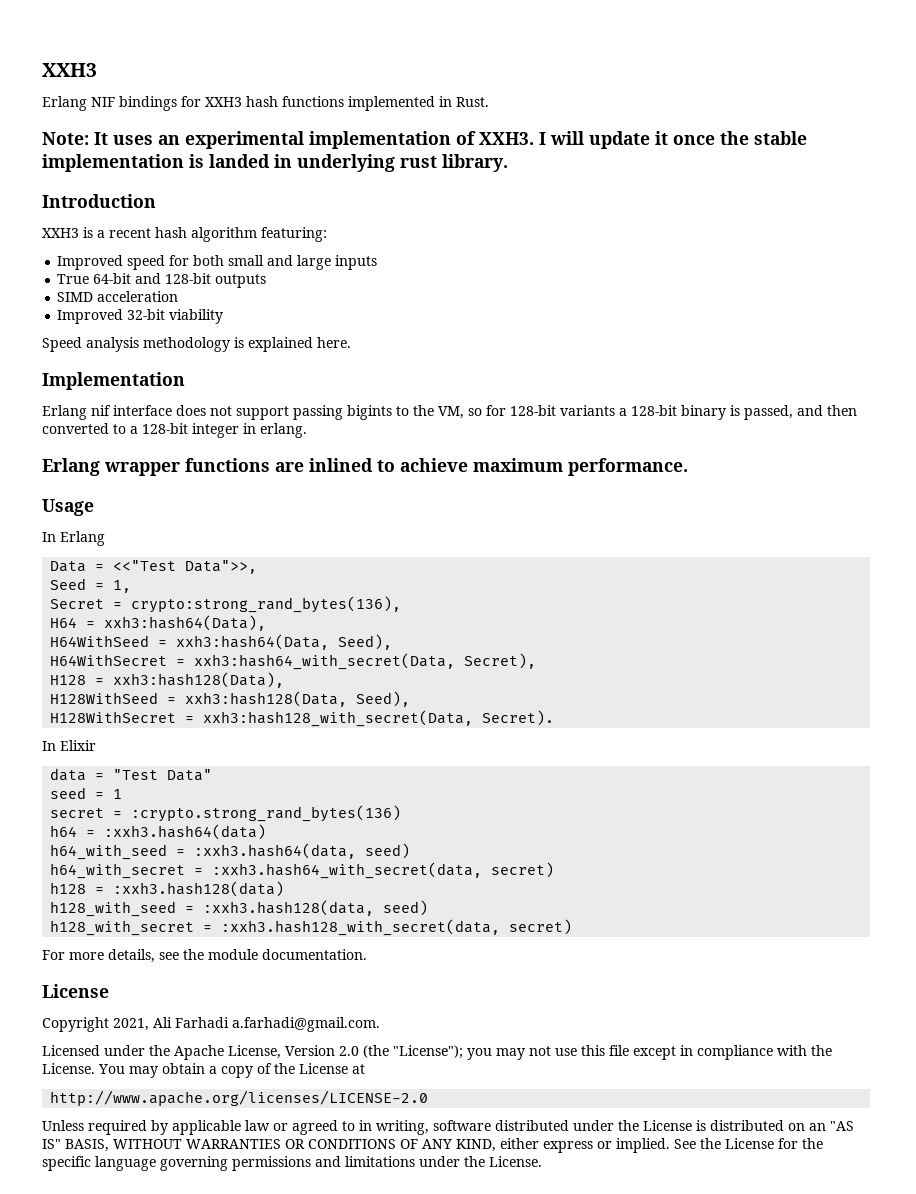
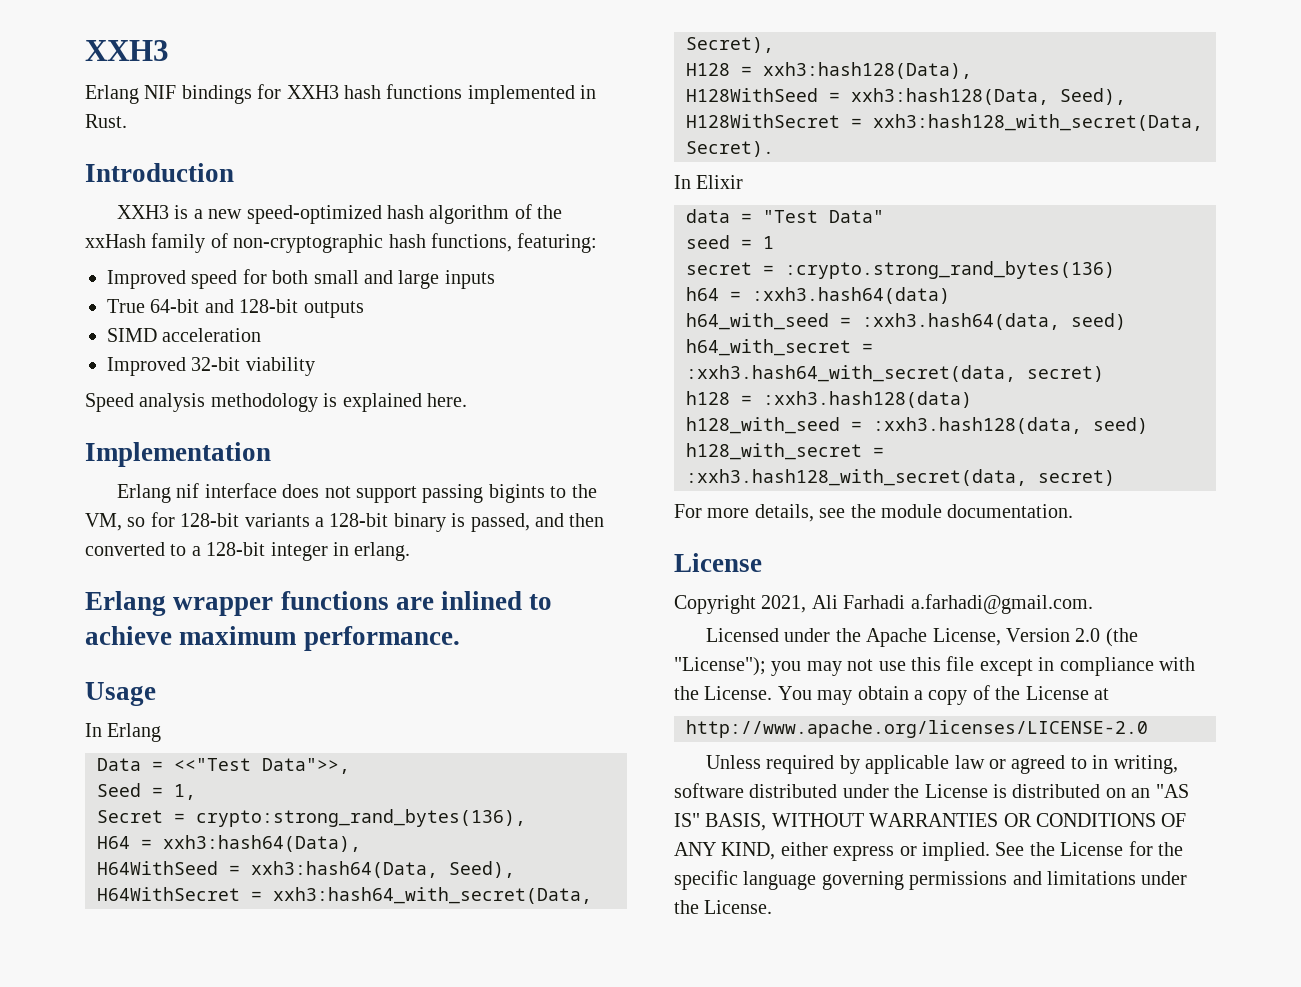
[42,131,807,149] [42,154,508,172] [42,194,156,208] [42,227,257,242] Note: It uses an experimental implementation of XXH3. I will update it once the stable implementation is landed in underlying rust library. // Introduction // XXH3 is a recent hash algorithm -> [85,163,234,182] [117,204,563,224] [85,233,512,253] Introduction // XXH3 is a new speed-optimized hash algorithm of the xxHash family of non-cryptographic hash functions,

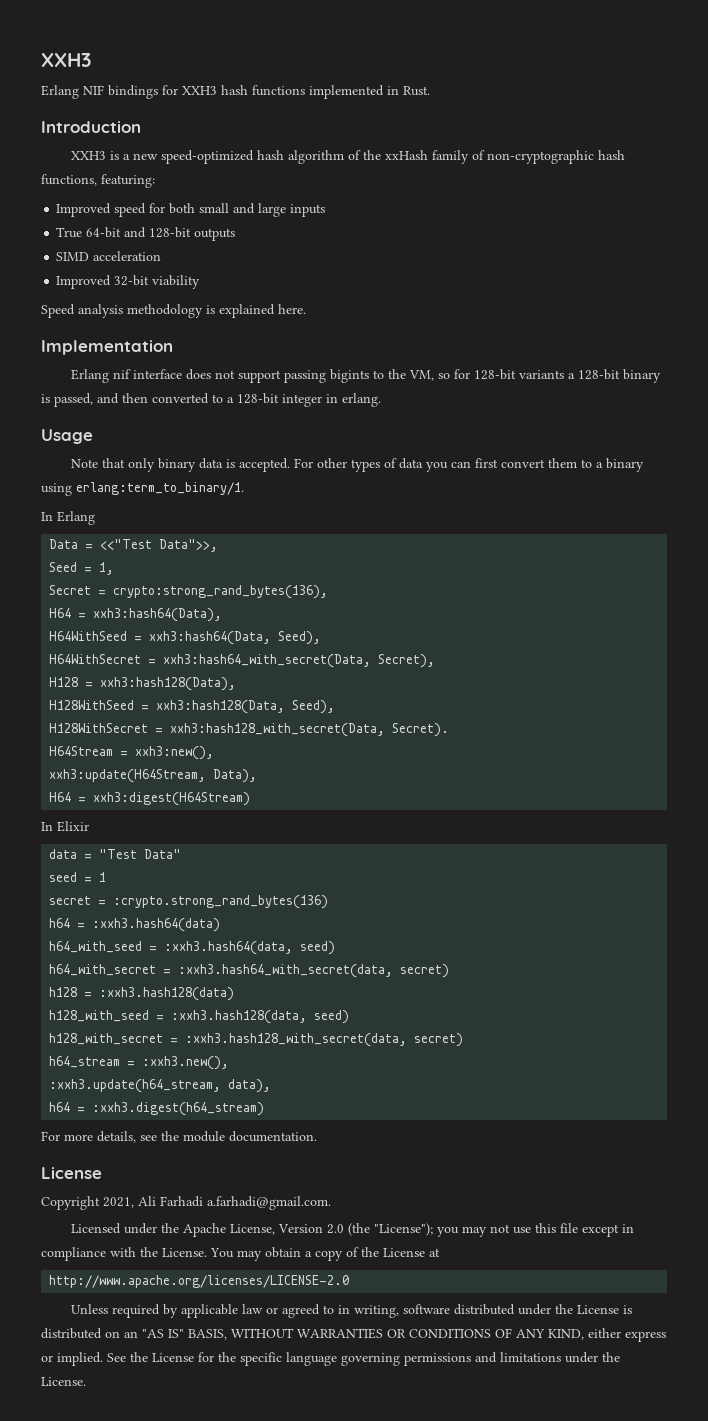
[85,591,553,616] [85,626,460,651] [85,682,156,706] Erlang wrapper functions are inlined to achieve maximum performance. // Usage -> [41,429,93,444] [71,458,645,472] [41,482,244,496] Usage // Note that only binary data is accepted. For other types of data you can first convert them to a binary using erlang:term_to_binary/1.
(774, 149) none -> [49,746,215,760] [49,769,258,783] [49,792,251,806] // H64Stream = xxh3:new(), // xxh3:update(H64Stream, Data), // H64 = xxh3:digest(H64Stream)
(1115, 478) none -> [49,1056,230,1070] [49,1079,272,1093] [49,1102,265,1116] // h64_stream = :xxh3.new(), // :xxh3.update(h64_stream, data), // h64 = :xxh3.digest(h64_stream)

